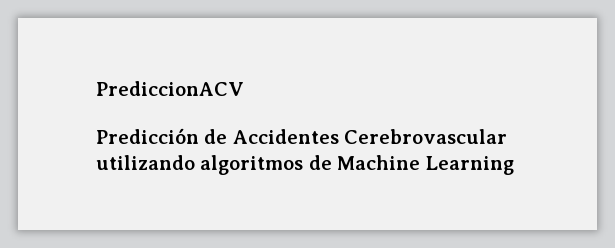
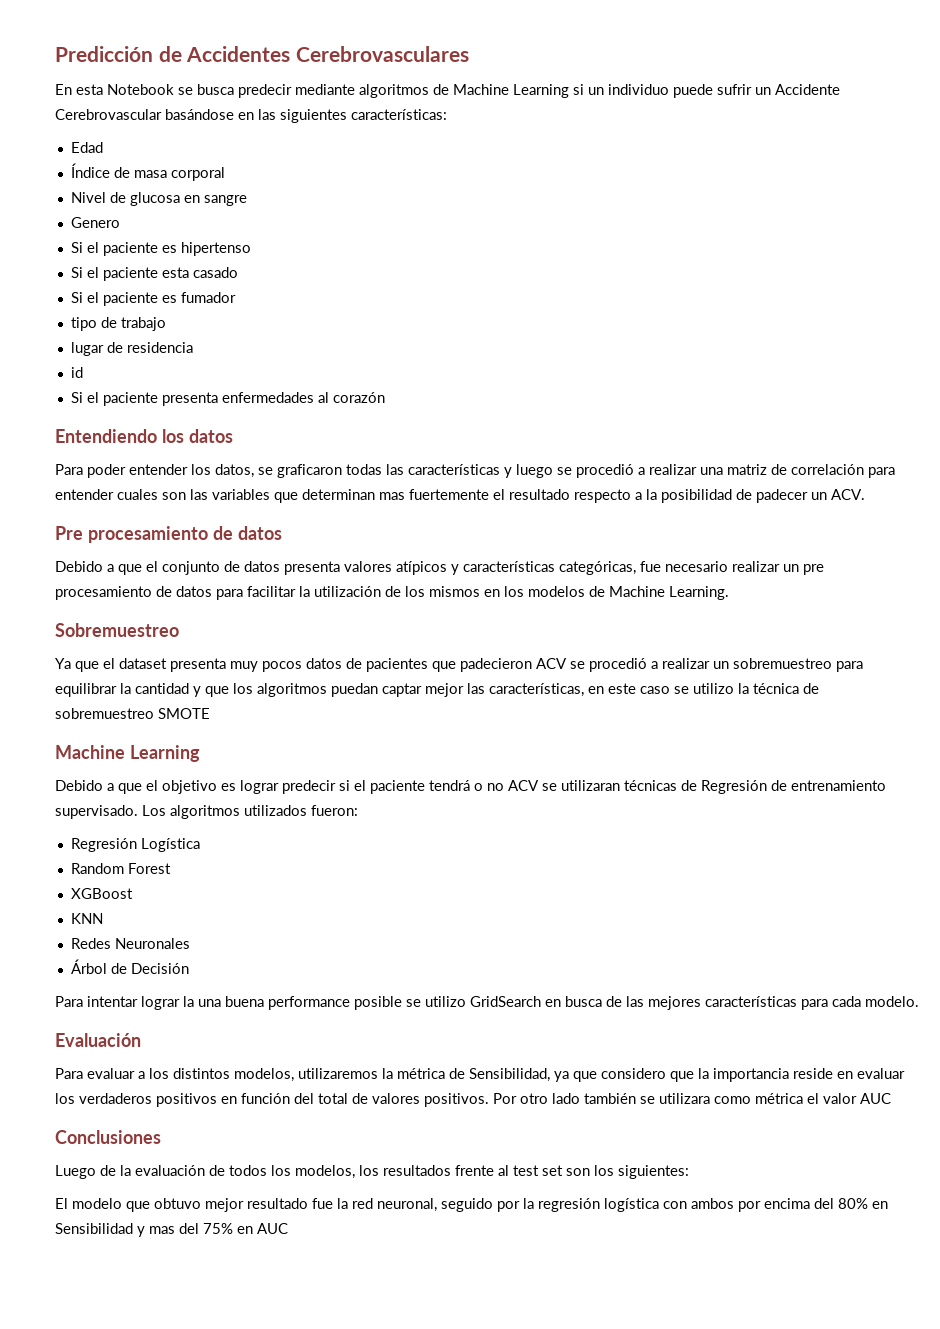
[96,81,244,96] PrediccionACV // -> (55, 54) none
[344,129,508,144] [96,155,514,175] Cerebrovascular utilizando algoritmos de Machine Learning -> [295,46,469,62] [55,84,840,98] [55,109,447,123] [70,142,103,153] [70,163,225,181] [70,192,247,206] [70,217,120,228] [70,242,251,256] [70,267,238,281] [70,292,236,306] [70,317,166,331] [70,342,193,356] [70,367,83,378] [70,392,385,406] [55,429,233,443] [55,464,895,478] [55,489,865,503] [55,526,282,543] [55,561,824,575] [55,586,729,600] [55,623,179,637] [55,658,863,672] [55,683,819,697] [55,708,210,719] [55,745,200,762] [55,780,886,794] [55,805,358,819] [70,838,200,852] [70,863,171,874] [70,888,133,899] [70,913,103,924] [70,938,190,949] [70,959,189,974] [55,996,919,1010] [55,1033,141,1047] [55,1068,905,1082] [55,1093,891,1107] [55,1130,161,1144] [55,1165,689,1179] [55,1198,888,1212] [55,1223,288,1237] Cerebrovasculares // En esta Notebook se busca predecir mediante algoritmos de Machine Learning si un individuo puede sufrir un Accidente Cerebrovascular basándose en las siguientes características: // Edad // Índice de masa corporal // Nivel de glucosa en sangre // Genero // Si el paciente es hipertenso // Si el paciente esta casado // Si el paciente es fumador // tipo de trabajo // lugar de residencia // id // Si el paciente presenta enfermedades al corazón // Entendiendo los datos // Para poder entender los datos, se graficaron todas las características y luego se procedió a realizar una matriz de correlación para entender cuales son las variables que determinan mas fuertemente el resultado respecto a la posibilidad de padecer un ACV. // Pre procesamiento de datos // Debido a que el conjunto de datos presenta valores atípicos y características categóricas, fue necesario realizar un pre procesamiento de datos para facilitar la utilización de los mismos en los modelos de Machine Learning. // Sobremuestreo // Ya que el dataset presenta muy pocos datos de pacientes que padecieron ACV se procedió a realizar un sobremuestreo para equilibrar la cantidad y que los algoritmos puedan captar mejor las características, en este caso se utilizo la técnica de sobremuestreo SMOTE // Machine Learning // Debido a que el objetivo es lograr predecir si el paciente tendrá o no ACV se utilizaran técnicas de Regresión de entrenamiento supervisado. Los algoritmos utilizados fueron: // Regresión Logística // Random Forest // XGBoost // KNN // Redes Neuronales // Árbol de Decisión // Para intentar lograr la una buena performance posible se utilizo GridSearch en busca de las mejores características para cada modelo. // Evaluación // Para evaluar a los distintos modelos, utilizaremos la métrica de Sensibilidad, ya que considero que la importancia reside en evaluar los verdaderos positivos en función del total de valores positivos. Por otro lado también se utilizara como métrica el valor AUC // Conclusiones // Luego de la evaluación de todos los modelos, los resultados frente al test set son los siguientes: // El modelo que obtuvo mejor resultado fue la red neuronal, seguido por la regresión logística con ambos por encima del 80% en Sensibilidad y mas del 75% en AUC

